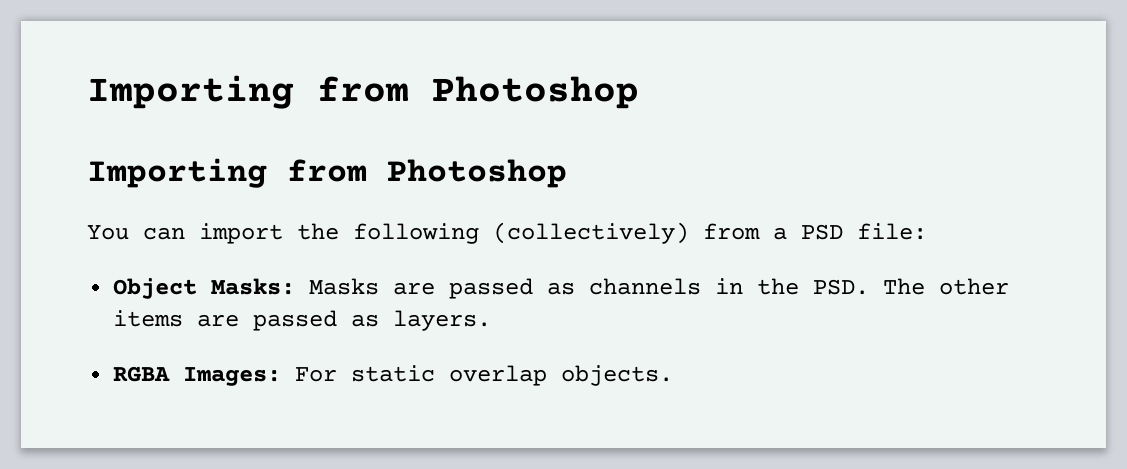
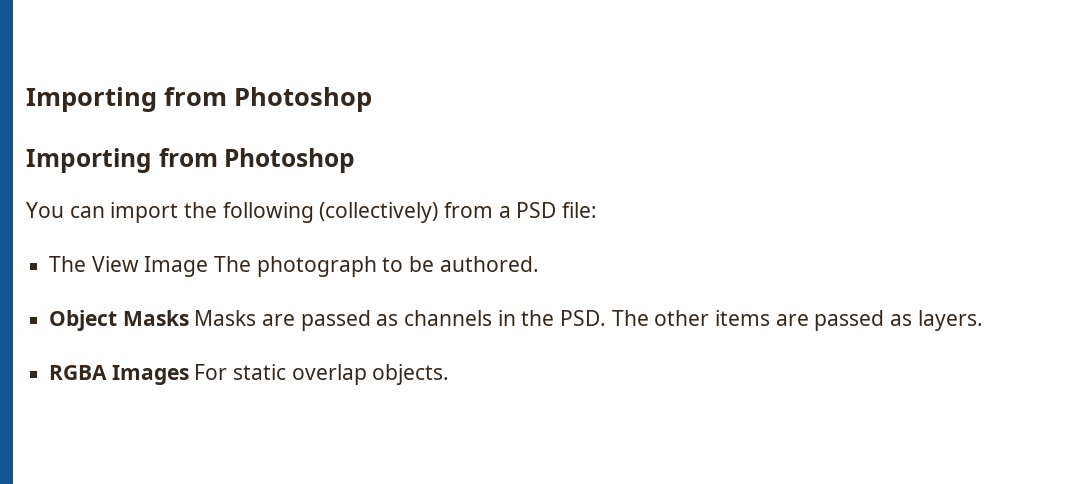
(927, 231) none -> [49,256,539,277] // The View Image The photograph to be authored.
[211,278,296,295] Masks: -> [122,310,189,326] Masks
[183,367,282,386] Images: -> [111,365,189,385] Images

